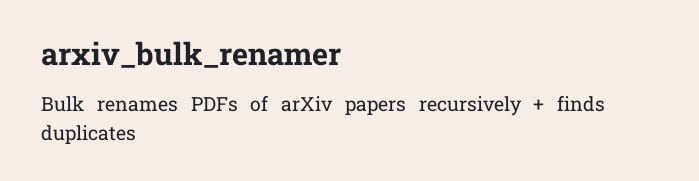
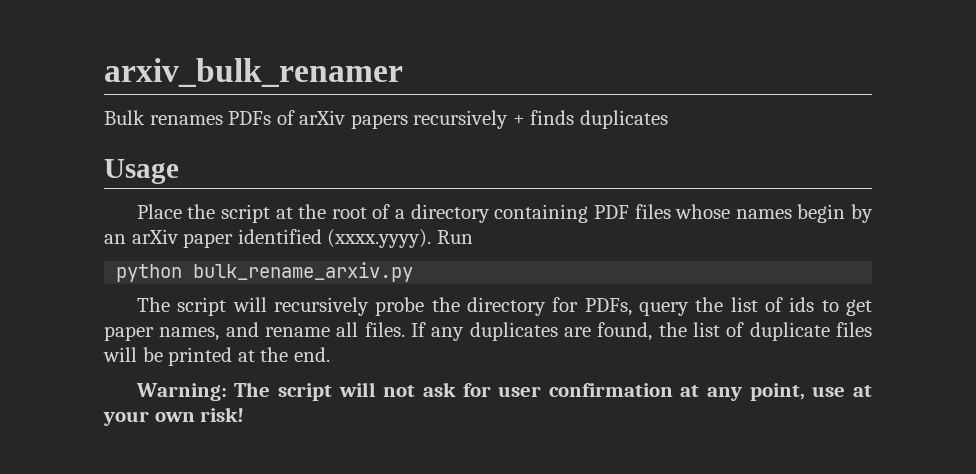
(136, 134) none -> [104,159,179,184] [136,204,873,223] [104,229,473,248] [116,262,414,282] [136,297,872,316] [104,322,873,341] [103,347,330,366] [135,382,873,401] [103,407,245,426] // Usage // Place the script at the root of a directory containing PDF files whose names begin by an arXiv paper identified (xxxx.yyyy). Run // python bulk_rename_arxiv.py // The script will recursively probe the directory for PDFs, query the list of ids to get paper names, and rename all files. If any duplicates are found, the list of duplicate files will be printed at the end. // Warning: The script will not ask for user confirmation at any point, use at your own risk!

